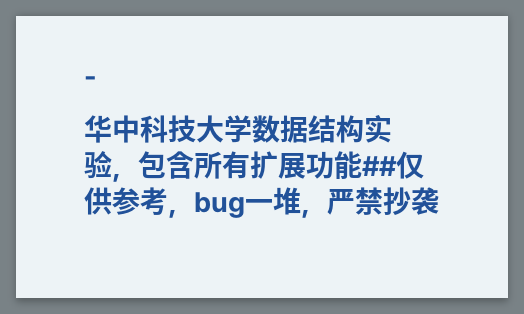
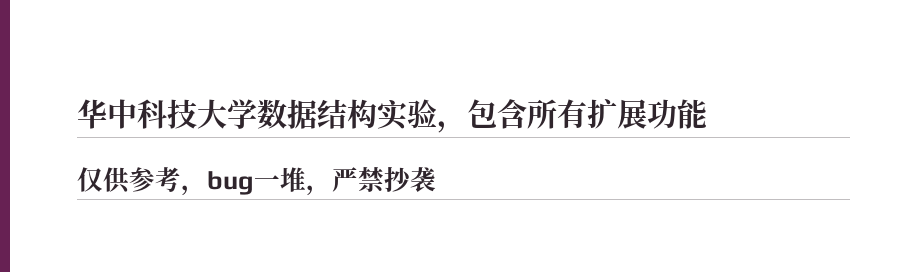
[84,76,97,86] - // -> (77, 114) none
[362,156,397,176] ## -> (707, 114) //

